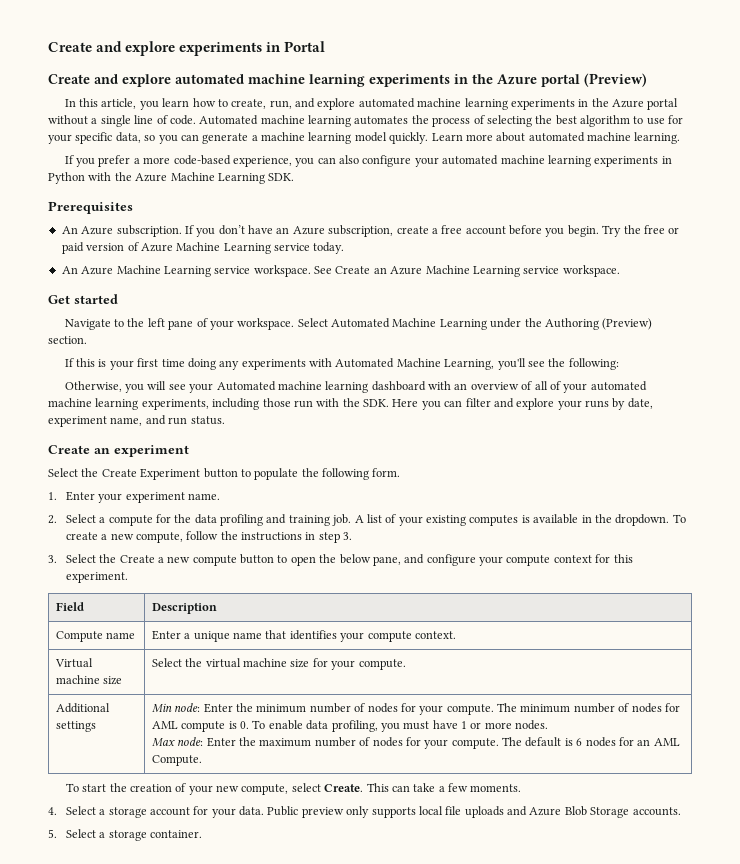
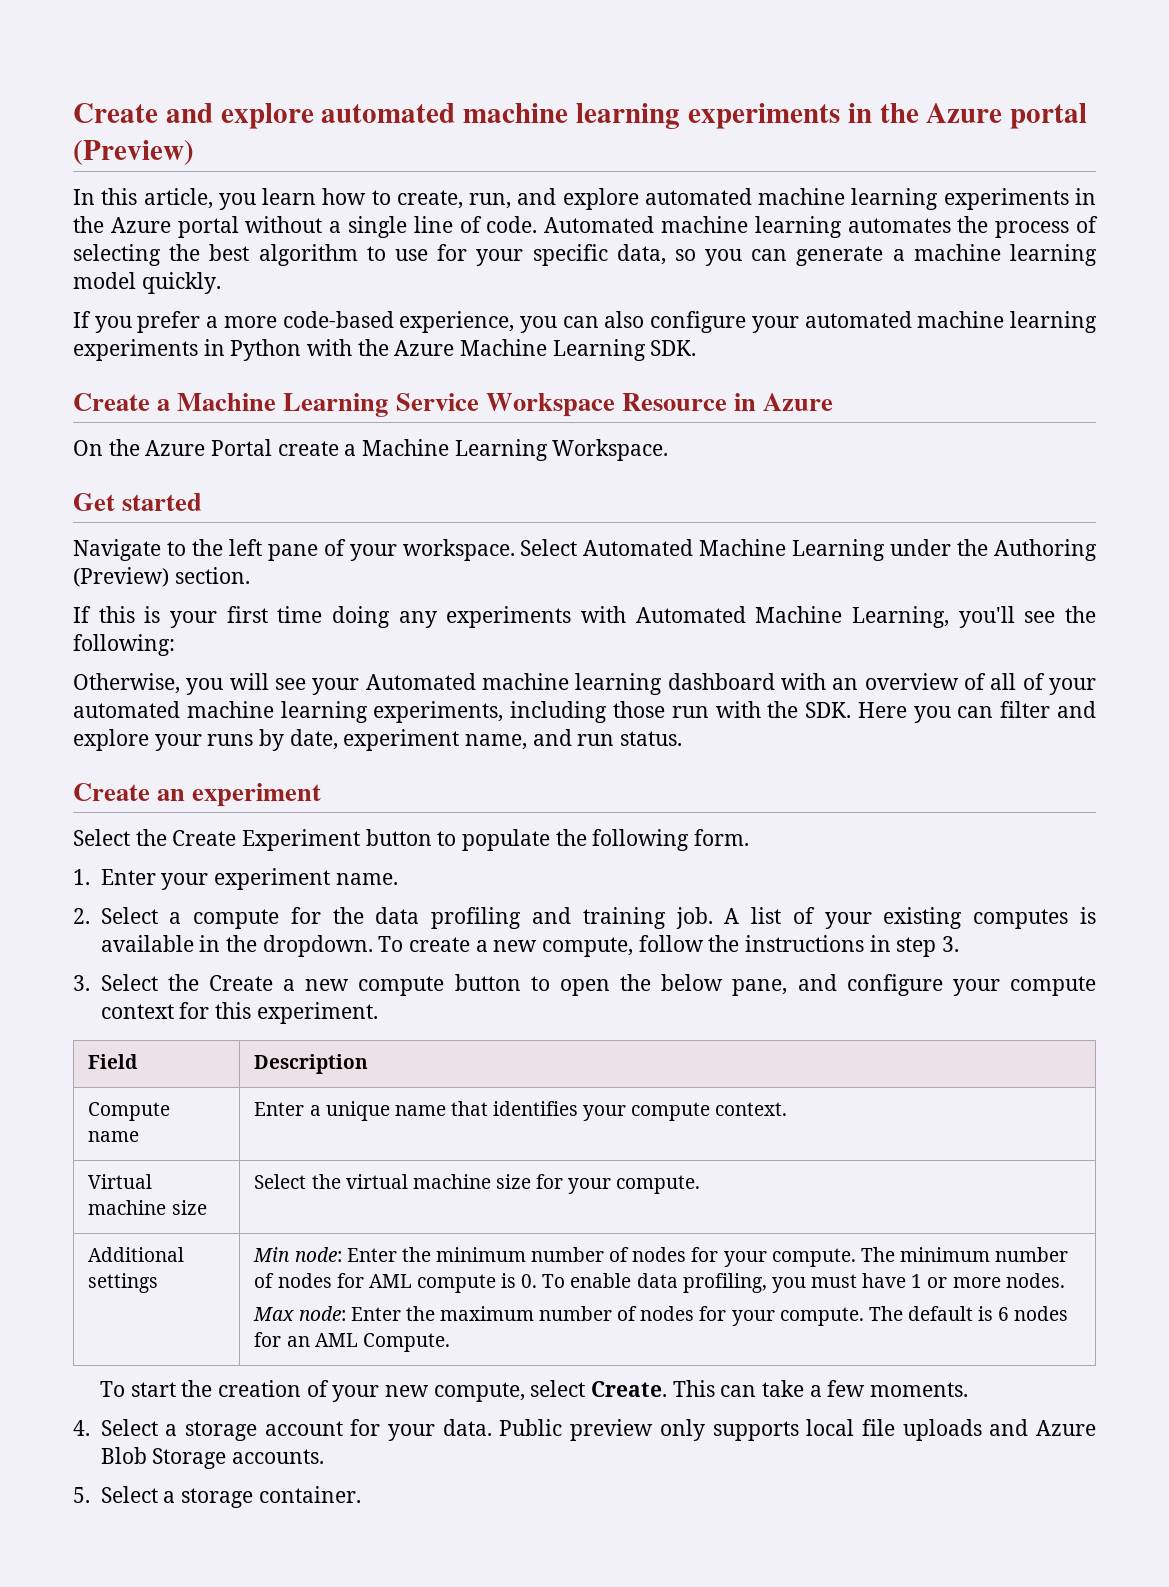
[48,41,326,56] [48,74,171,87] Create and explore experiments in Portal // Create and explore -> [73,103,314,129] Create and explore
[431,132,681,144] Learn more about automated machine learning. -> (221, 283) none
[48,201,133,214] [61,225,680,237] [61,242,345,254] [61,265,620,277] Prerequisites // An Azure subscription. If you don’t have an Azure subscription, create a free account before you begin. Try the free or paid version of Azure Machine Learning service today. // An Azure Machine Learning service workspace. See Create an Azure Machine Learning service workspace. -> [73,393,834,417] [73,439,669,461] Create a Machine Learning Service Workspace Resource in Azure // On the Azure Portal create a Machine Learning Workspace.

